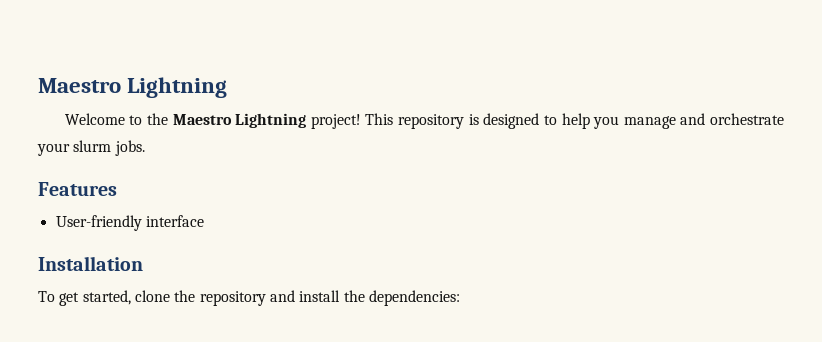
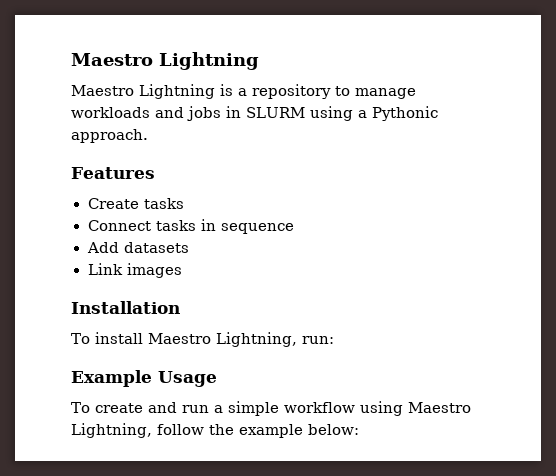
[64,113,785,129] [37,140,145,156] [38,182,117,196] [55,215,204,231] [38,256,143,271] [38,290,460,306] Welcome to the Maestro Lightning project! This repository is designed to help you manage and orchestrate your slurm jobs. // Features // User-friendly interface // Installation // To get started, clone the repository and install the dependencies: -> [71,84,416,99] [71,106,438,121] [71,129,148,143] [71,167,155,179] [87,198,184,209] [87,219,294,234] [86,242,189,253] [87,263,182,278] [71,301,180,314] [71,332,334,347] [71,370,217,387] [71,401,471,416] [71,423,359,438] Maestro Lightning is a repository to manage workloads and jobs in SLURM using a Pythonic approach. // Features // Create tasks // Connect tasks in sequence // Add datasets // Link images // Installation // To install Maestro Lightning, run: // Example Usage // To create and run a simple workflow using Maestro Lightning, follow the example below:

